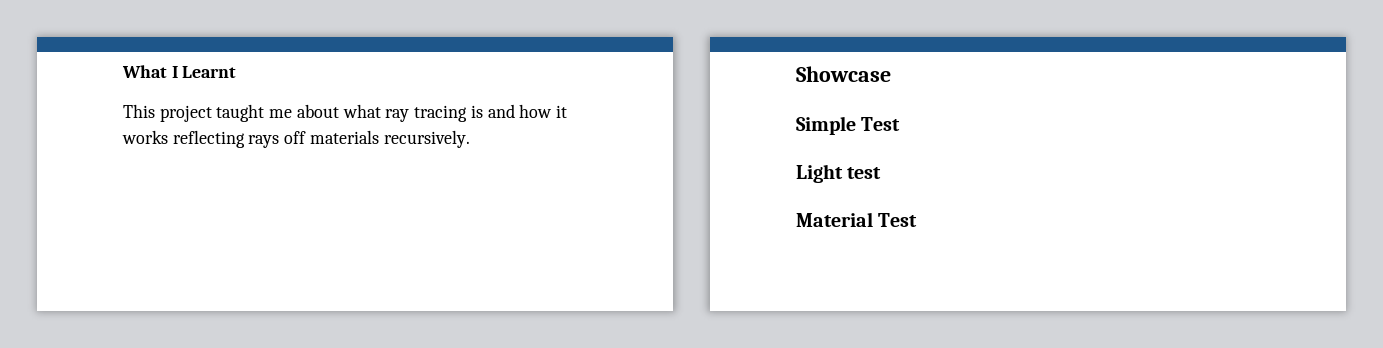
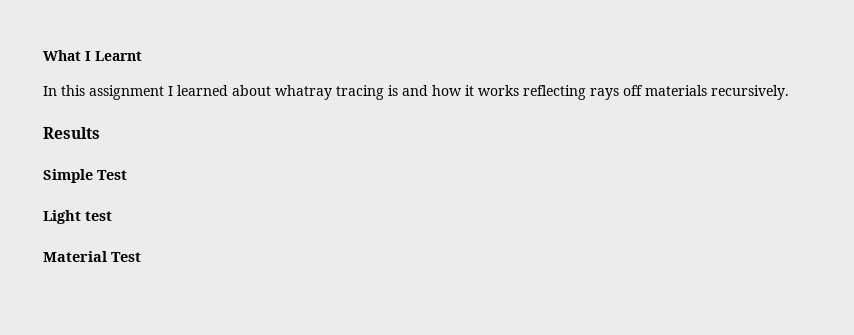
[123,104,410,122] This project taught me about what ray -> [43,85,332,100] In this assignment I learned about whatray
[796,66,891,82] Showcase -> [43,127,100,139] Results

